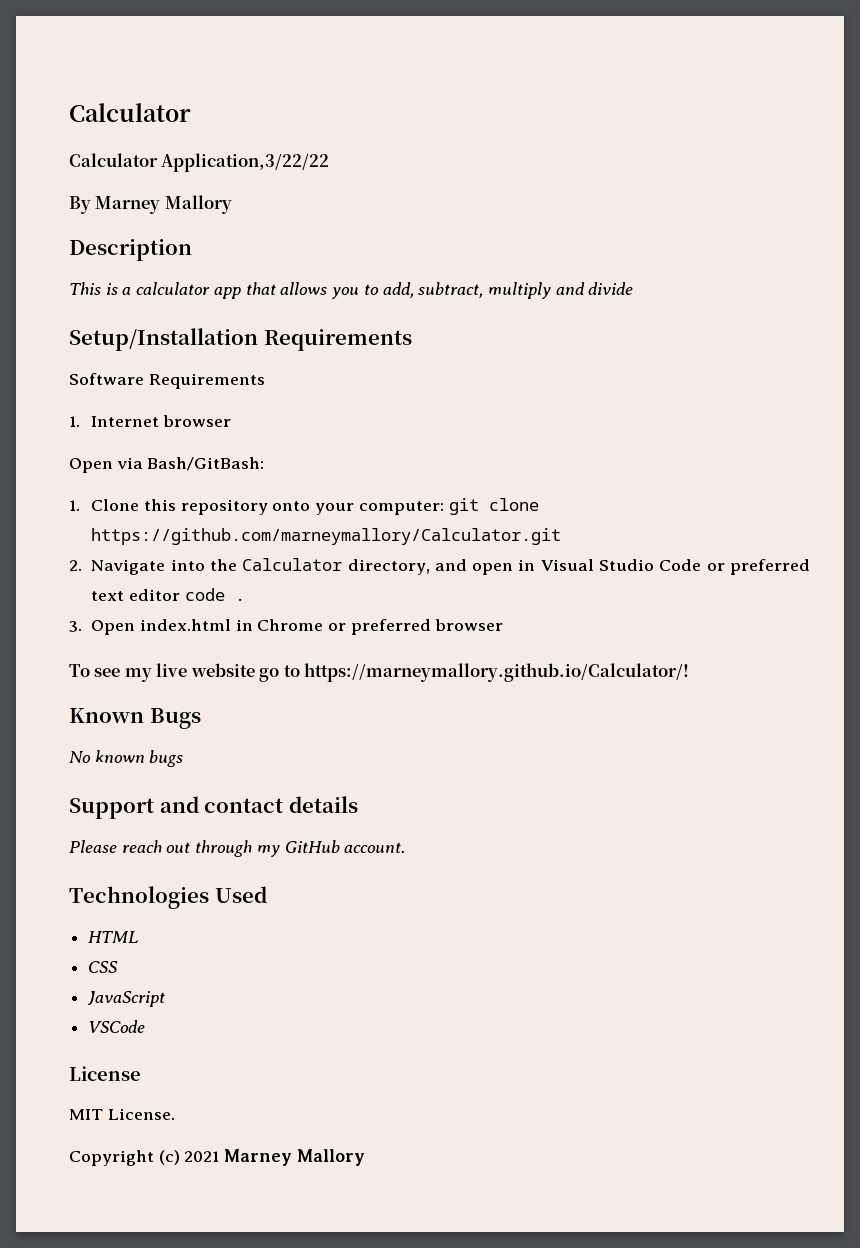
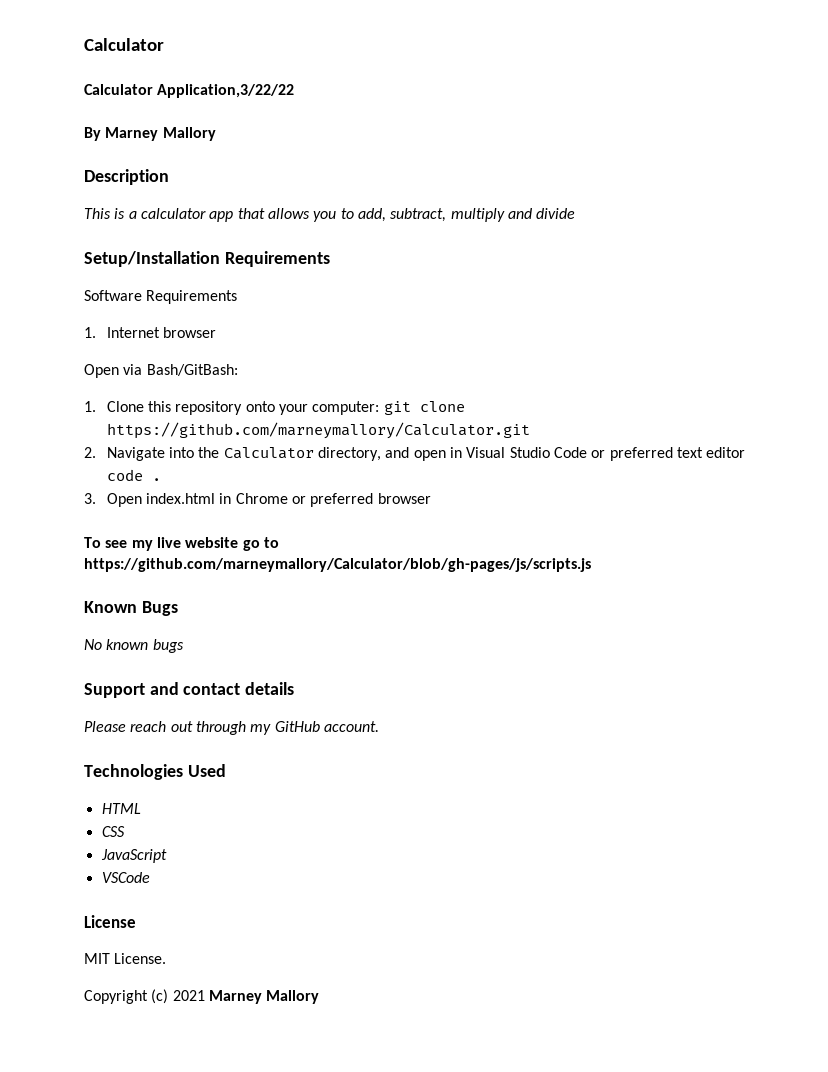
[304,663,690,682] https://marneymallory.github.io/Calculator/! -> [84,558,591,572] https://github.com/marneymallory/Calculator/blob/gh-pages/js/scripts.js

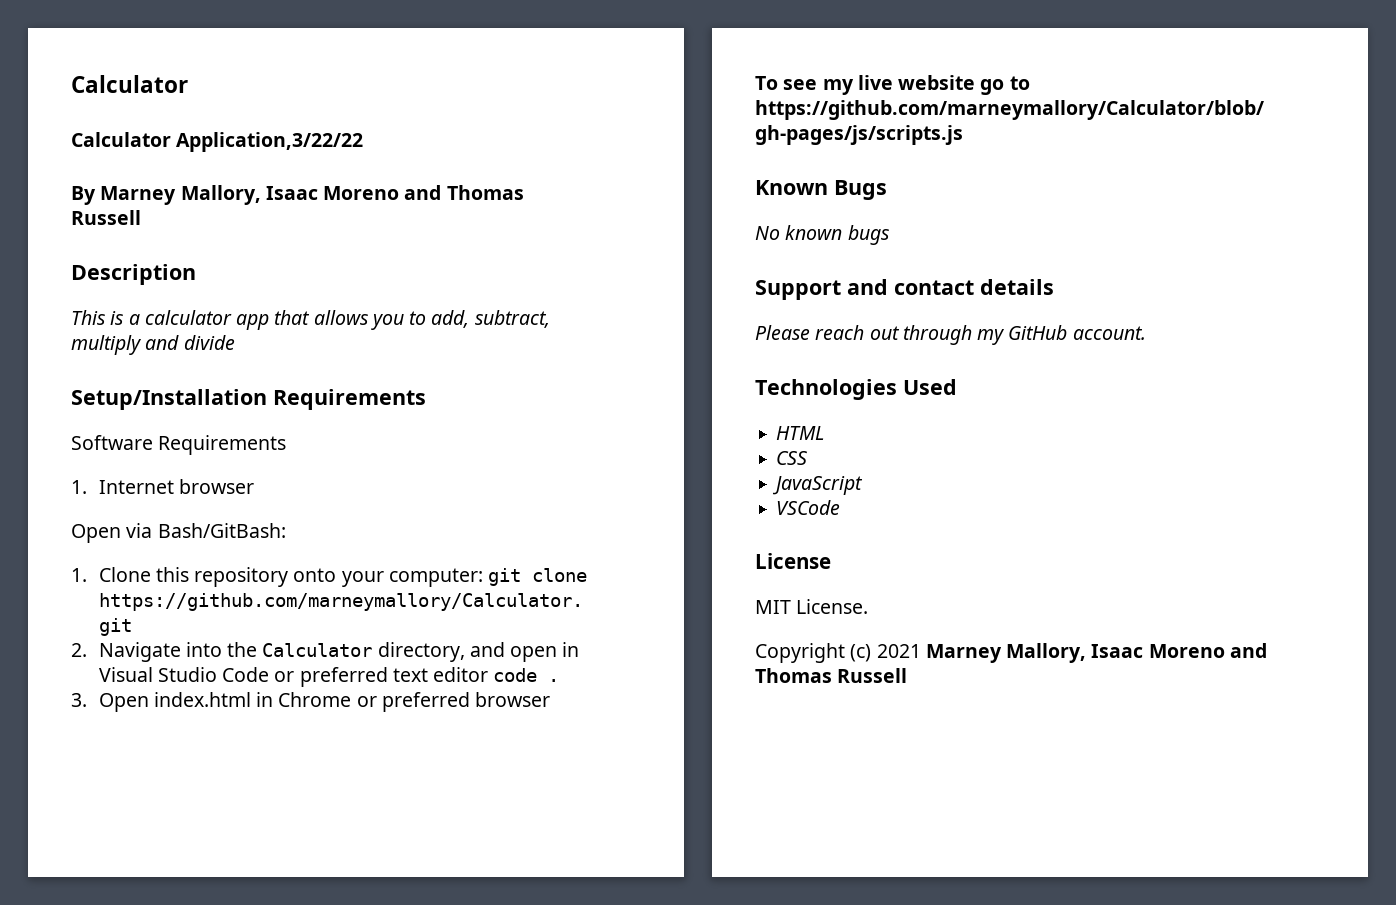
[162,127,216,141] Mallory -> [180,185,524,205] [71,210,141,225] Mallory, Isaac Moreno and Thomas Russell
[266,990,320,1004] Mallory -> [1006,643,1267,663] [755,668,908,683] Mallory, Isaac Moreno and Thomas Russell

